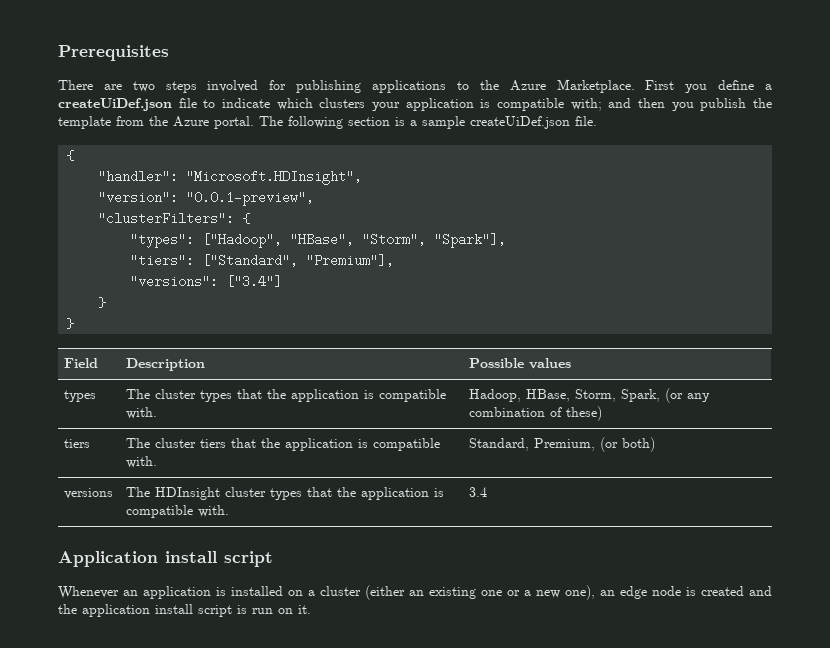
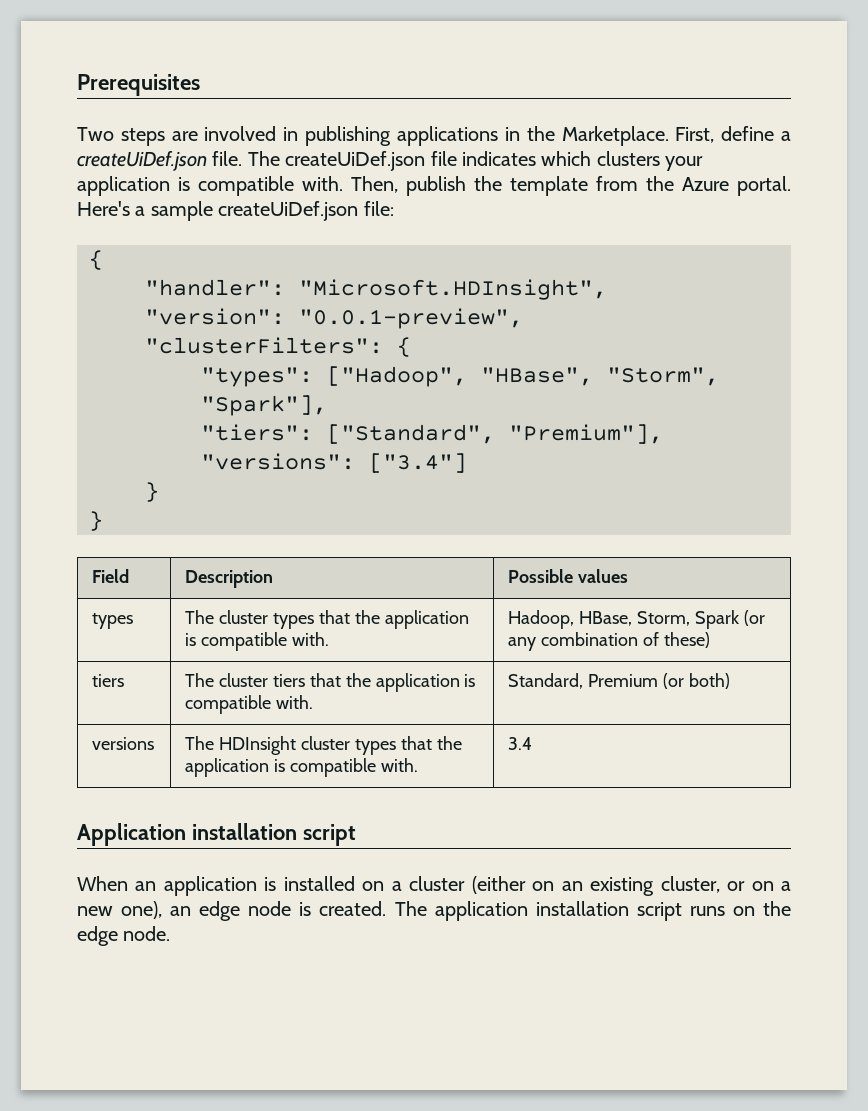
[58,79,773,93] [58,98,270,111] There are two steps involved for publishing applications to the Azure Marketplace. First you define a createUiDef.json file to indicate -> [77,126,791,146] [77,151,536,171] Two steps are involved in publishing applications in the Marketplace. First, define a createUiDef.json file. The createUiDef.json file indicates
[570,98,694,111] with; and then you -> [302,176,398,193] with. Then,
[259,116,405,129] The following section is -> [77,201,130,216] Here's
[575,116,597,126] file. -> [363,201,394,216] file:
[621,389,661,402] Spark, -> [694,610,739,629] Spark
[534,438,596,451] Premium, -> [588,674,659,687] Premium
[165,551,217,563] install -> [191,823,297,840] installation
[58,586,119,599] Whenever -> [77,876,128,891] When
(405, 592) none -> [532,881,555,891] on
[481,590,520,596] one or -> [660,876,774,893] cluster, or on
[701,586,772,596] [58,604,311,617] created and the application install script is run on it. -> [319,901,791,921] [77,926,171,946] created. The application installation script runs on the edge node.

